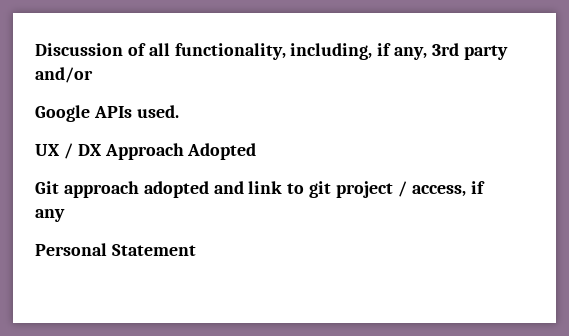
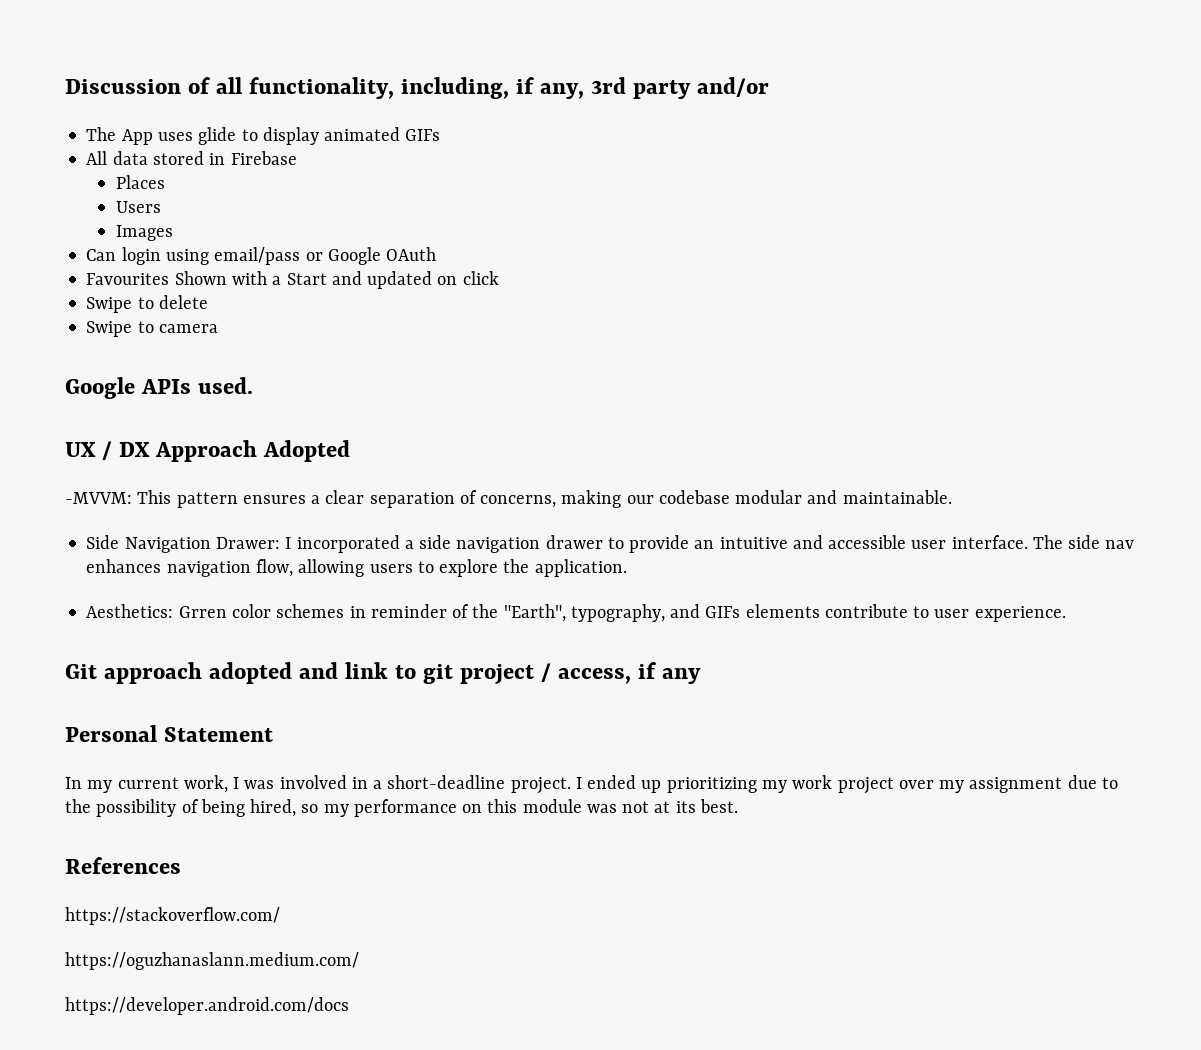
(93, 75) none -> [86,127,441,145] [86,151,297,165] [115,175,165,189] [115,201,161,213] [115,225,173,241] [86,247,437,265] [86,271,499,289] [86,295,208,313] [86,321,218,337] // The App uses glide to display animated GIFs // All data stored in Firebase // Places // Users // Images // Can login using email/pass or Google OAuth // Favourites Shown with a Start and updated on click // Swipe to delete // Swipe to camera
(257, 151) none -> [65,490,952,508] [86,535,1135,553] [86,559,627,577] [86,604,1066,622] // -MVVM: This pattern ensures a clear separation of concerns, making our codebase modular and maintainable. // Side Navigation Drawer: I incorporated a side navigation drawer to provide an intuitive and accessible user interface. The side nav enhances navigation flow, allowing users to explore the application. // Aesthetics: Grren color schemes in reminder of the "Earth", typography, and GIFs elements contribute to user experience.
(196, 250) none -> [65,775,1118,794] [65,799,738,817] [65,857,181,874] [65,907,280,925] [65,952,359,970] [65,997,349,1015] // In my current work, I was involved in a short-deadline project. I ended up prioritizing my work project over my assignment due to the possibility of being hired, so my performance on this module was not at its best. // References // https://stackoverflow.com/ // https://oguzhanaslann.medium.com/ // https://developer.android.com/docs

